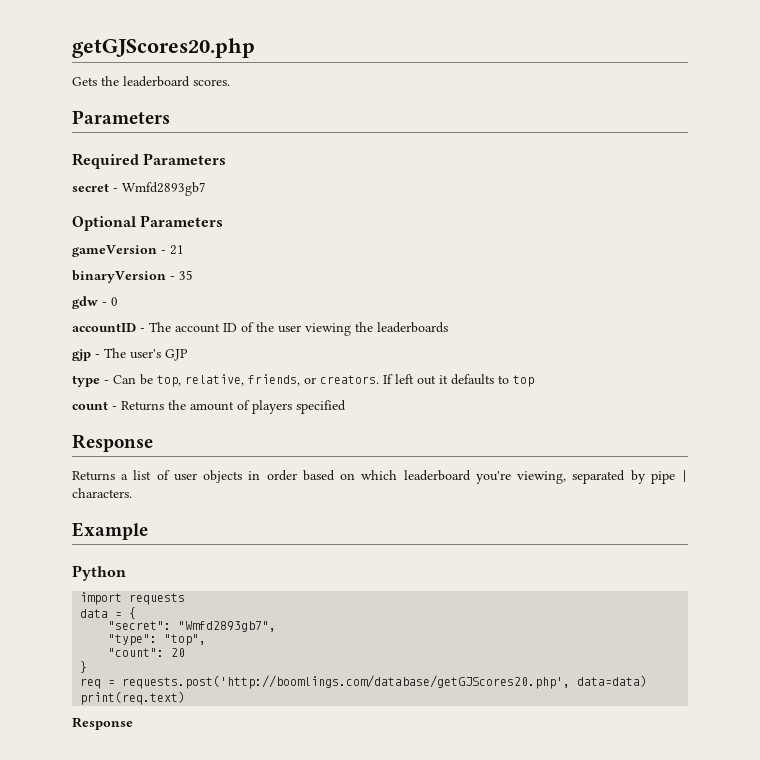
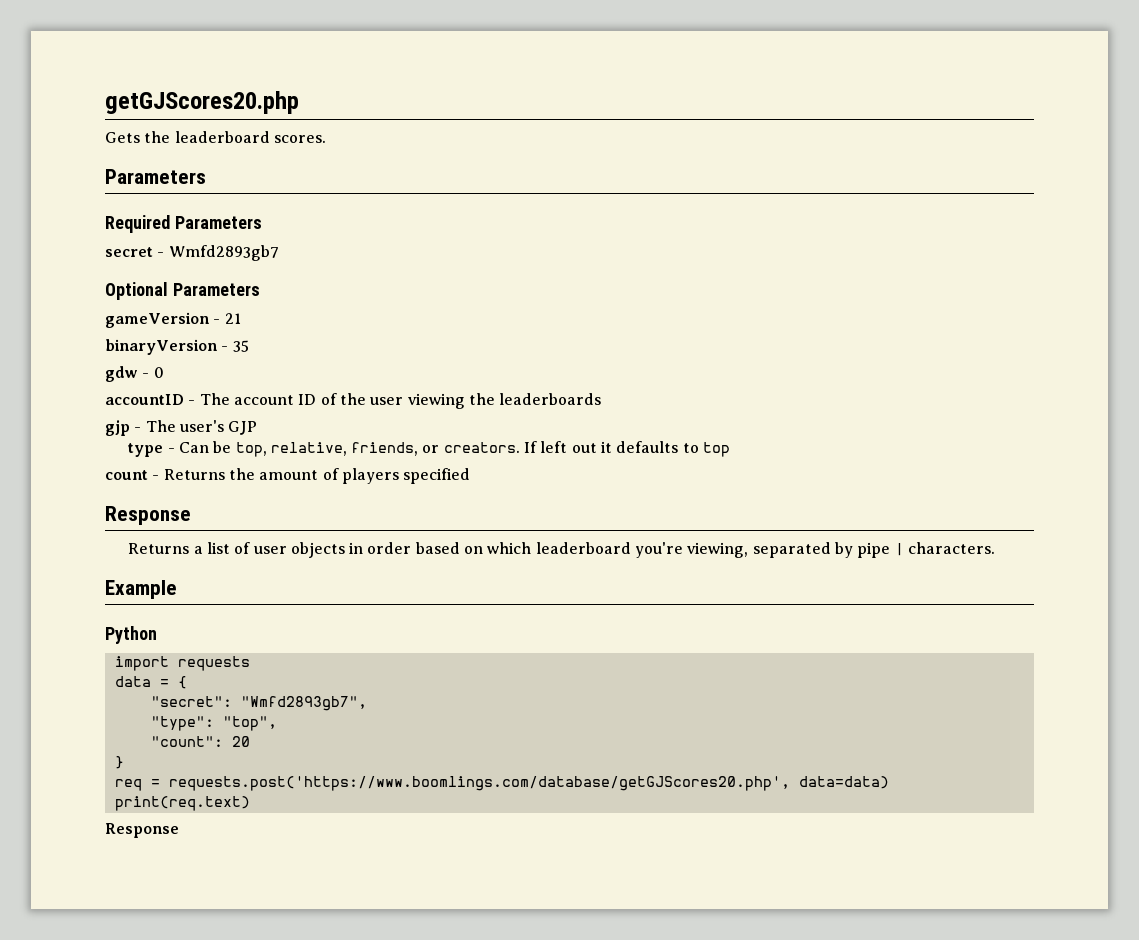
[122,675,571,689] requests.post('http://boomlings.com/database/getGJScores20.php', -> [168,776,790,791] requests.post('https://www.boomlings.com/database/getGJScores20.php',

